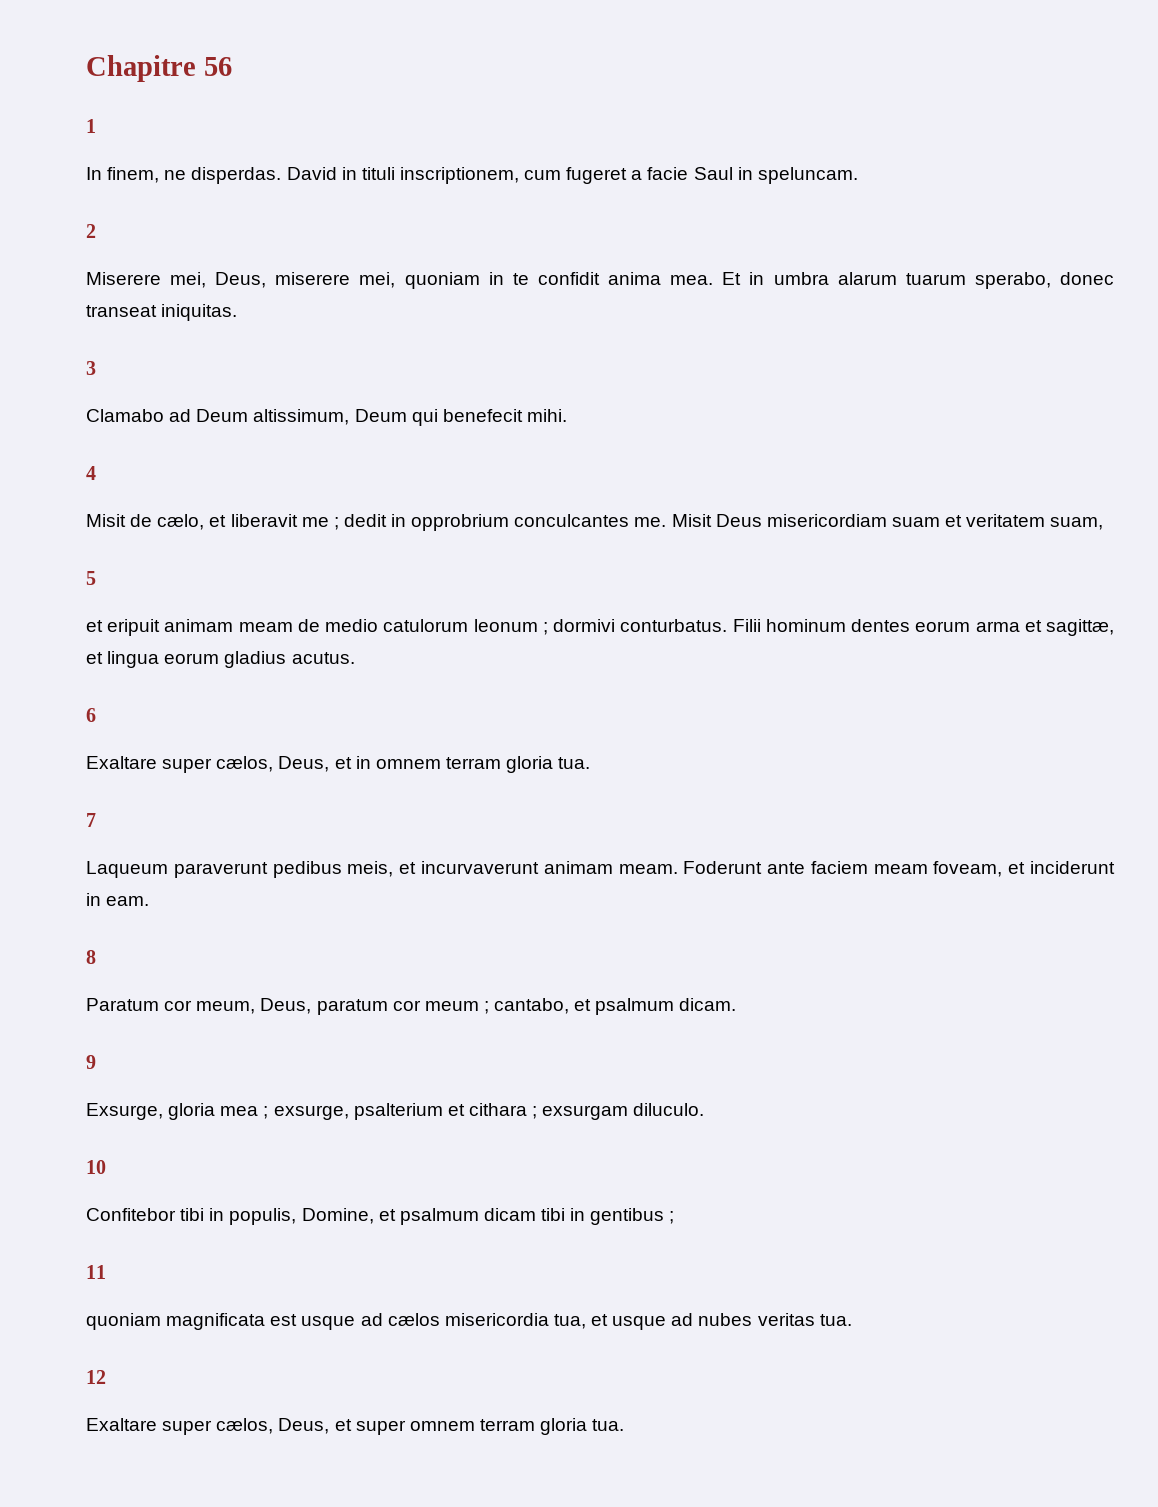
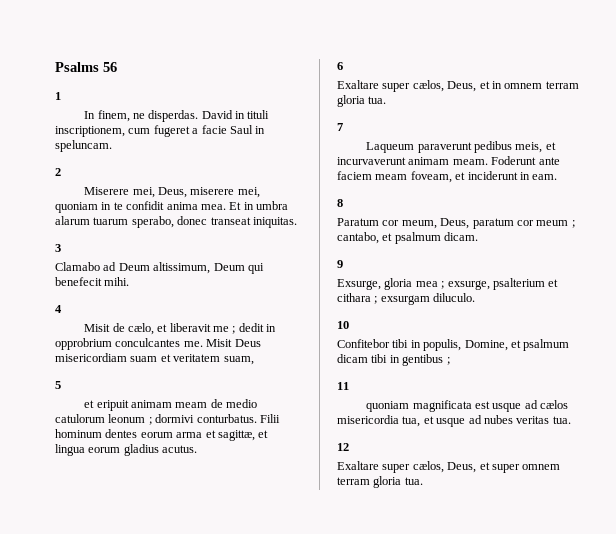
[86,55,196,82] Chapitre -> [55,62,99,72] Psalms

